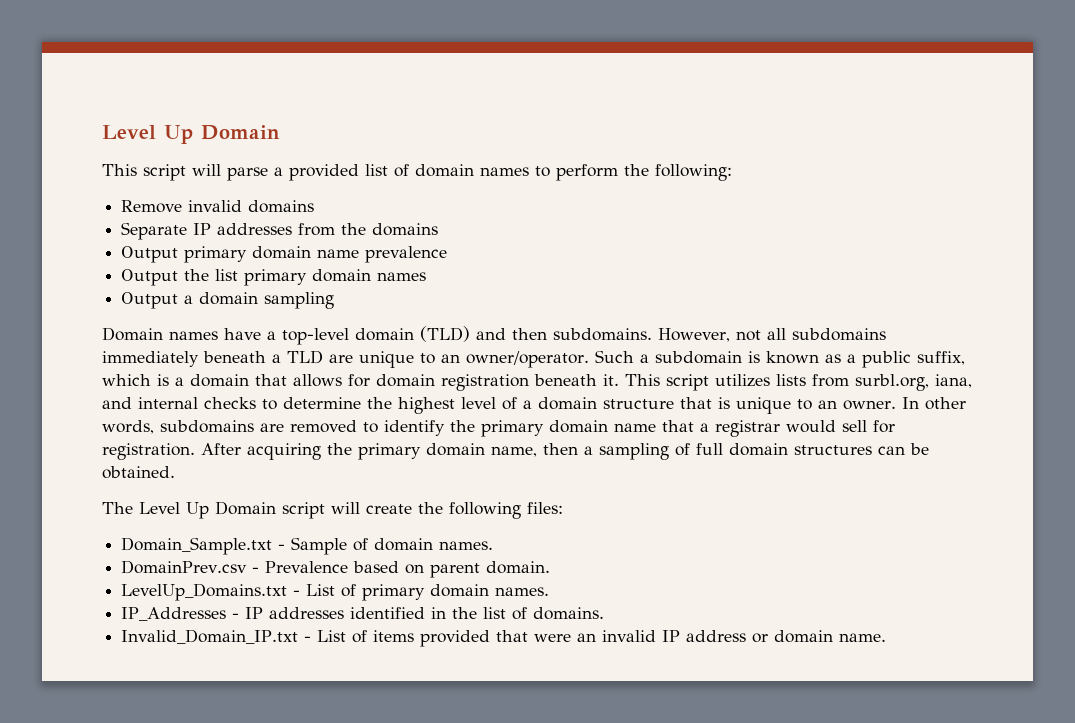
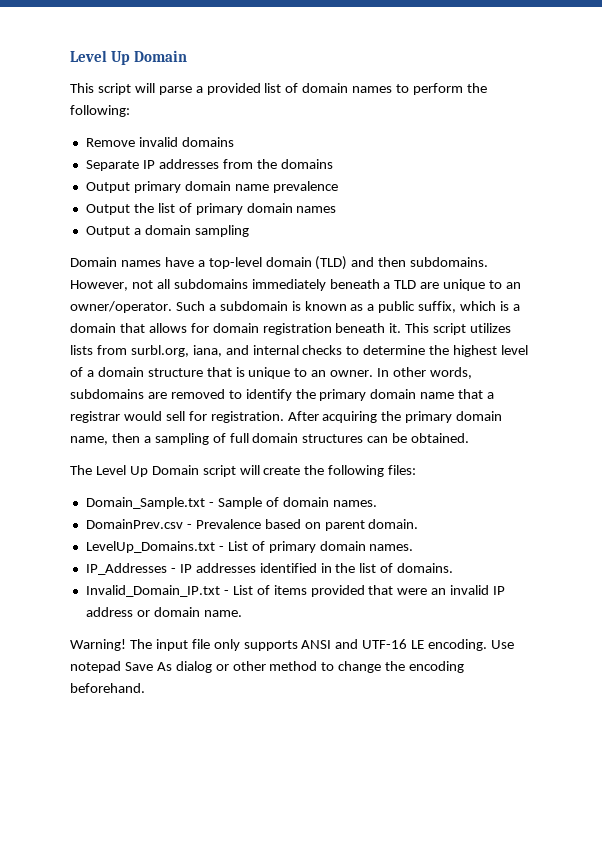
(239, 275) none -> [178,203,192,213] of
(887, 637) none -> [70,639,515,651] [70,661,465,673] [70,683,145,693] // Warning! The input file only supports ANSI and UTF-16 LE encoding. Use notepad Save As dialog or other method to change the encoding beforehand.

